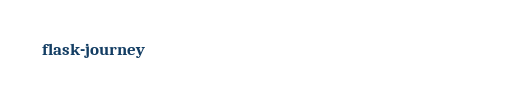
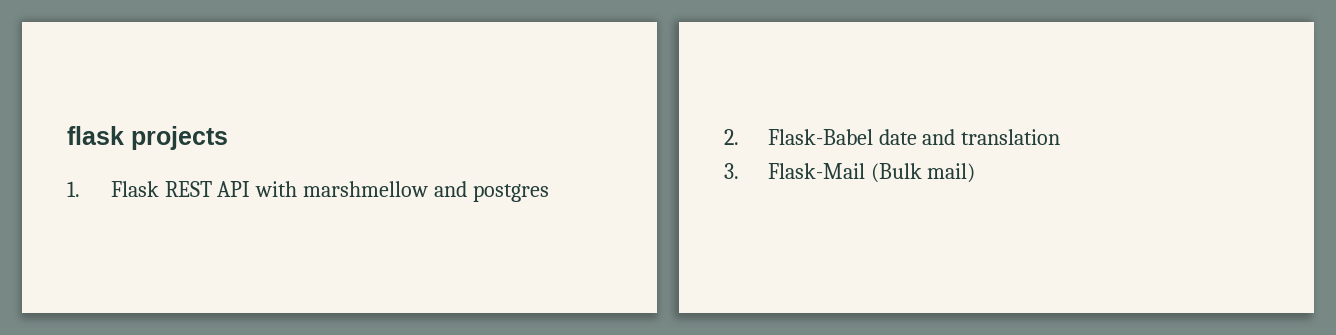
[42,43,145,58] flask-journey -> [67,126,228,150] [67,181,550,202] [724,129,1061,145] [724,163,976,183] flask projects // 1. Flask REST API with marshmellow and postgres // 2. Flask-Babel date and translation // 3. Flask-Mail (Bulk mail)

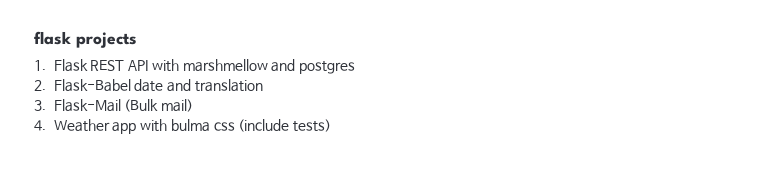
(976, 173) none -> [34,119,332,134] // 4. Weather app with bulma css (include tests)

